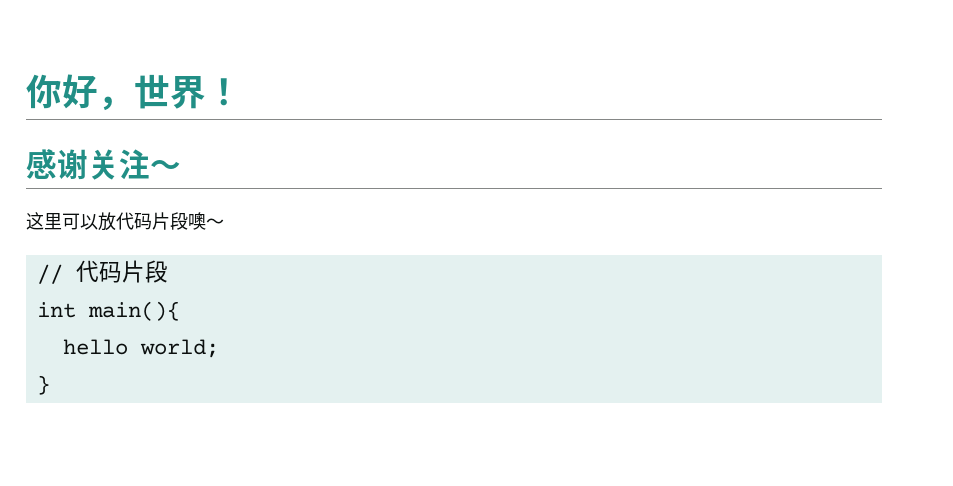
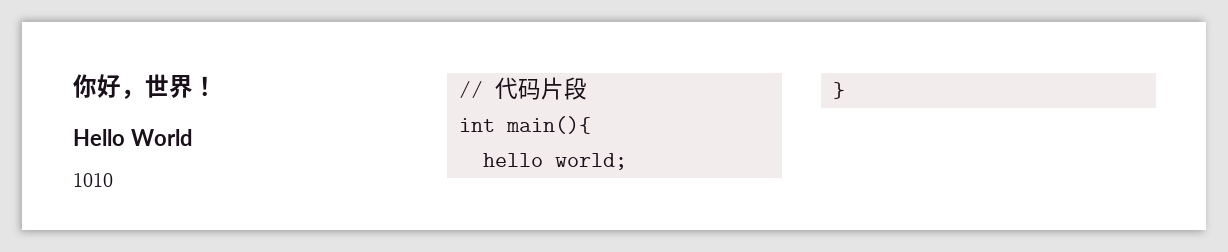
[26,149,181,180] [26,212,224,231] 感谢关注～ // 这里可以放代码片段噢～ -> [73,129,192,146] [73,173,113,187] Hello World // 1010

